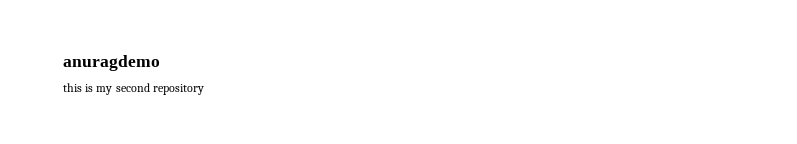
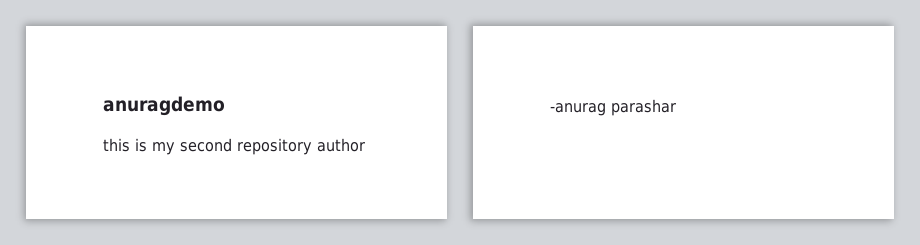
(204, 89) none -> [317,138,365,152] [550,99,676,116] author -anurag parashar

